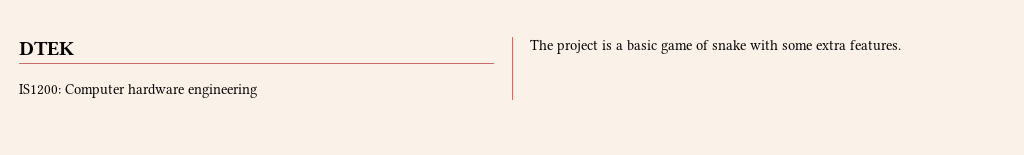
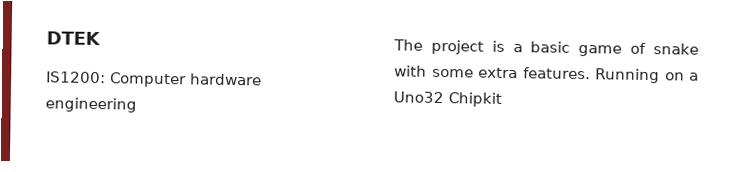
(901, 45) none -> [595,68,699,84] [393,91,502,107] Running on a Uno32 Chipkit

